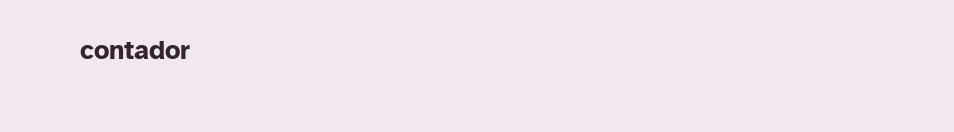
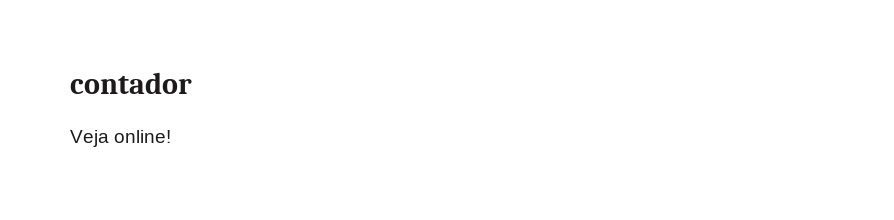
(190, 50) none -> [70,130,172,147] // Veja online!

